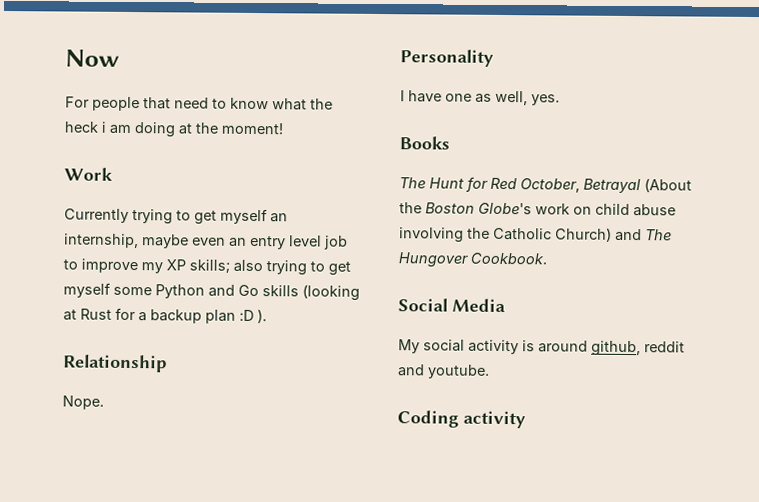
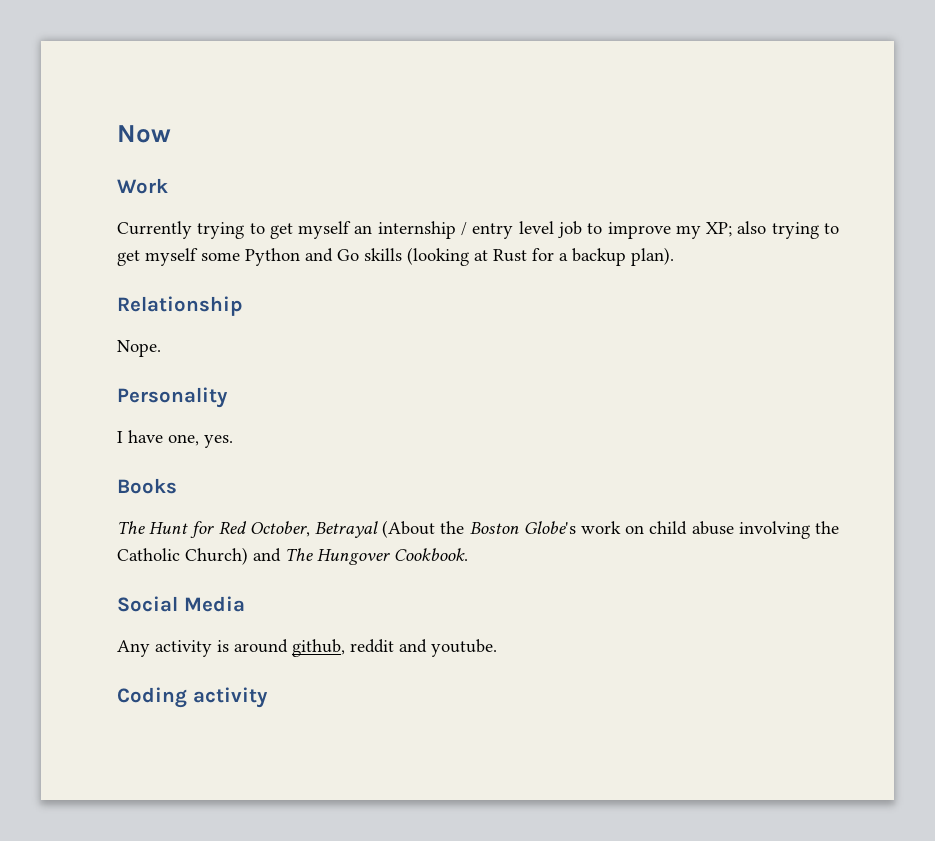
[65,96,333,112] [64,121,284,138] // For people that need to know what the heck i am doing at the moment! -> (171, 134) none
[64,233,247,249] internship, maybe even an -> [377,221,468,239] internship /
[166,259,230,274] XP skills; -> [706,222,733,237] XP;
[205,309,267,324] plan :D ). -> [631,247,674,266] plan).
[445,90,528,106] one as well, -> [168,434,199,446] one,
[398,339,465,354] My social -> [117,640,150,657] Any

